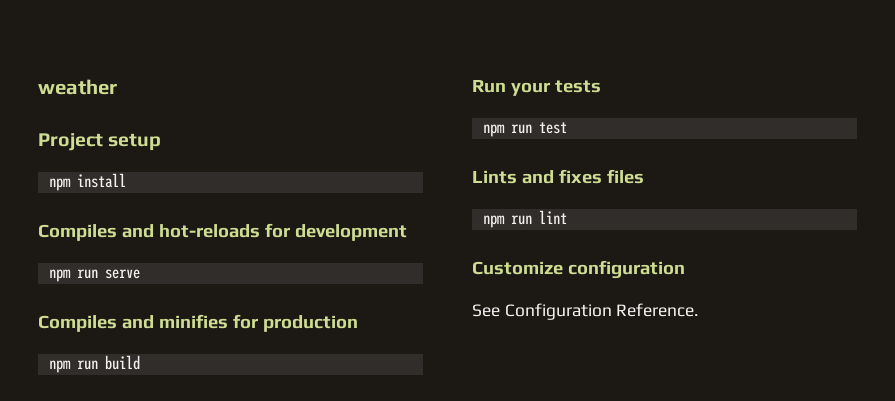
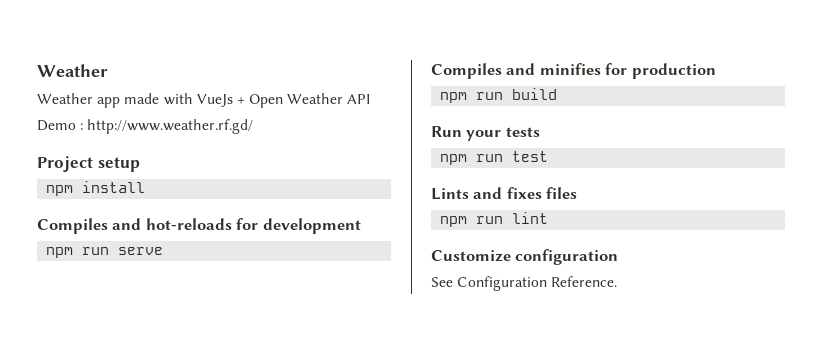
[38,79,117,95] weather -> [37,64,108,77] [37,93,372,108] [37,119,254,134] Weather // Weather app made with VueJs + Open Weather API // Demo : http://www.weather.rf.gd/

